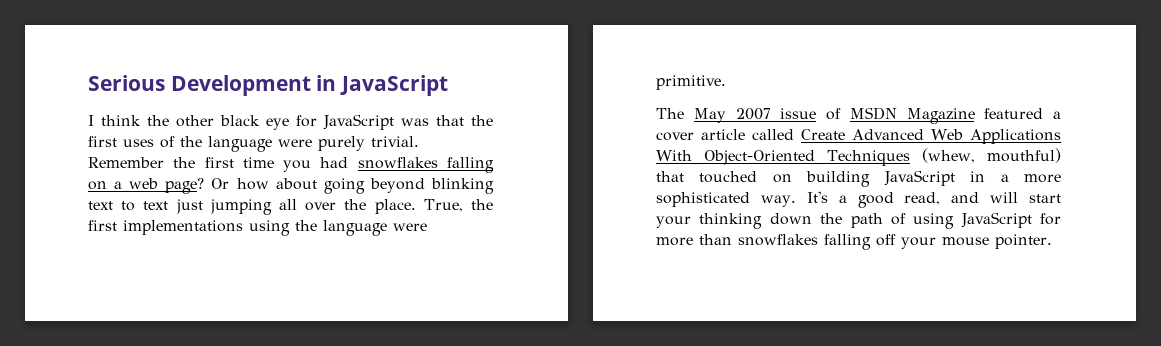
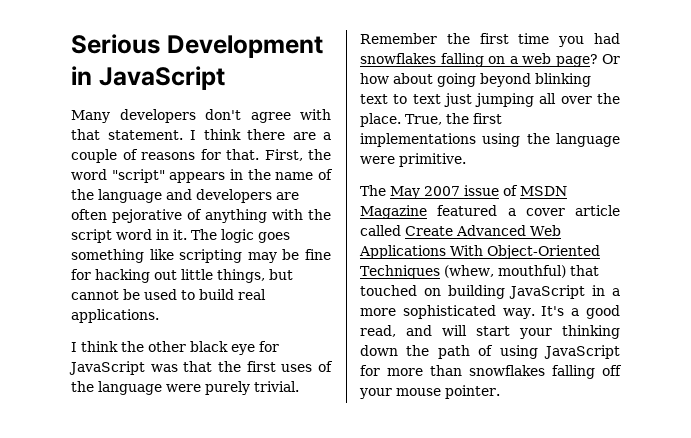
(449, 85) none -> [71,109,331,123] [71,129,331,140] [71,149,331,163] [71,169,333,183] [71,189,299,203] [71,209,331,223] [71,229,290,243] [71,249,331,263] [71,269,293,283] [71,289,266,300] [71,309,159,323] // Many developers don't agree with that statement. I think there are a couple of reasons for that. First, the word "script" appears in the name of the language and developers are often pejorative of anything with the script word in it. The logic goes something like scripting may be fine for hacking out little things, but cannot be used to build real applications.

